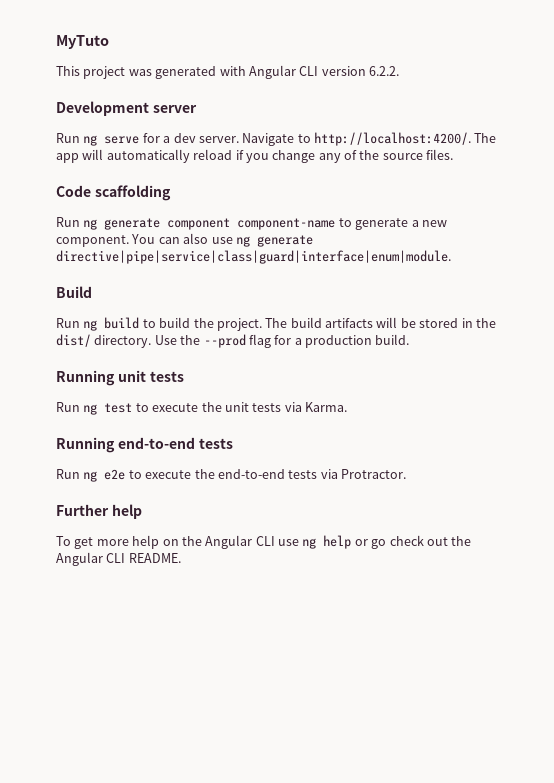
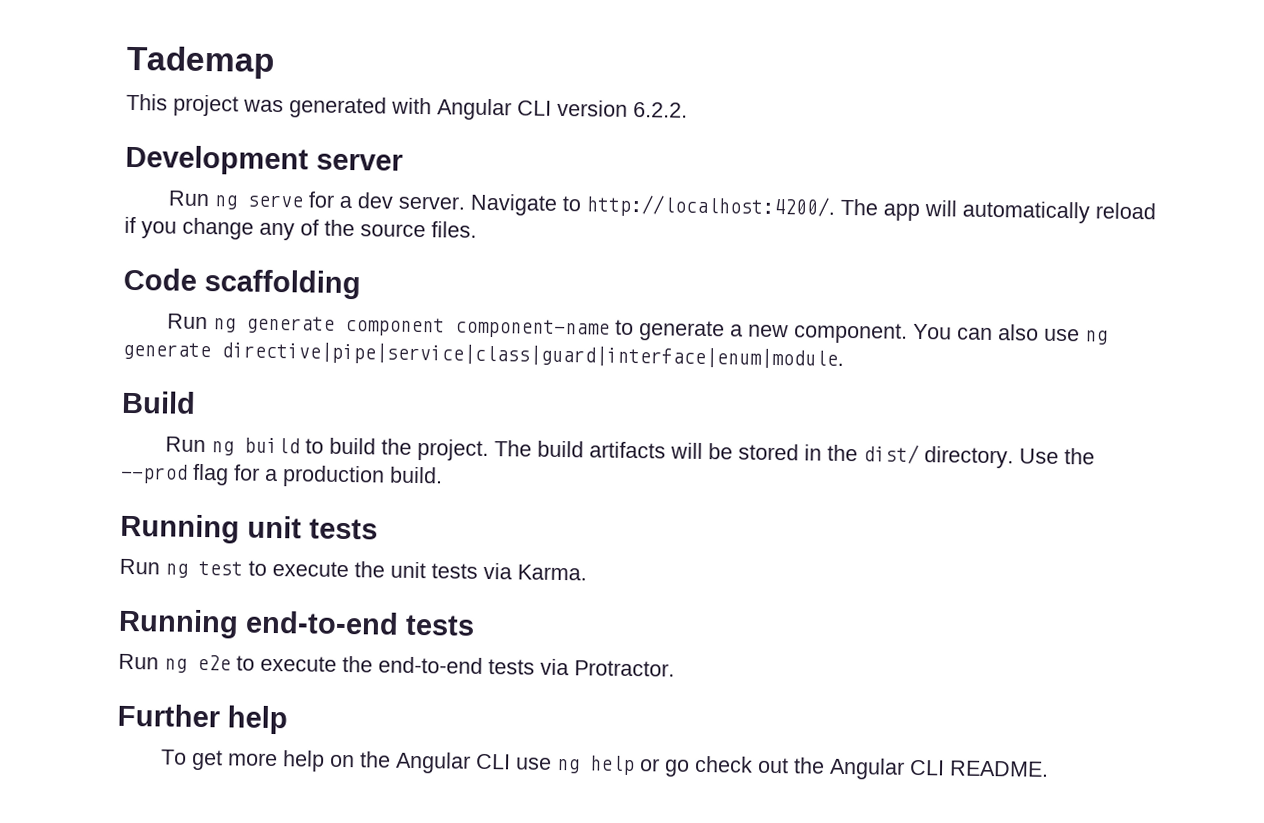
[56,35,109,49] MyTuto -> [126,45,275,79] Tademap

